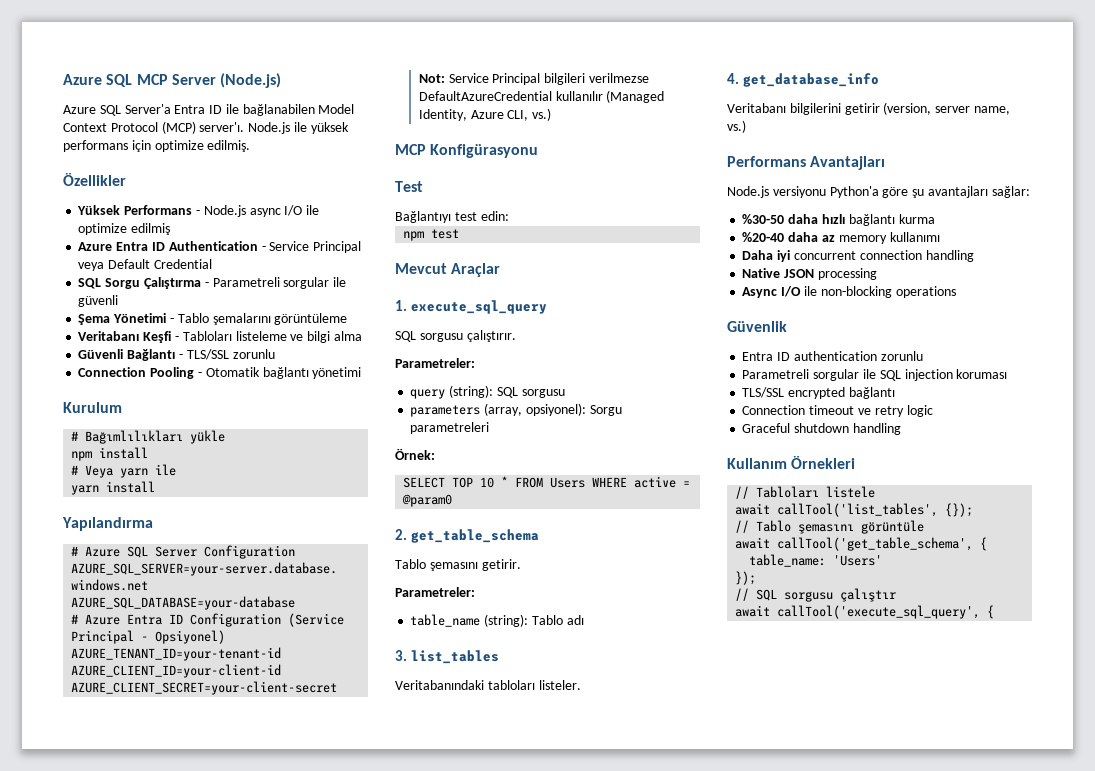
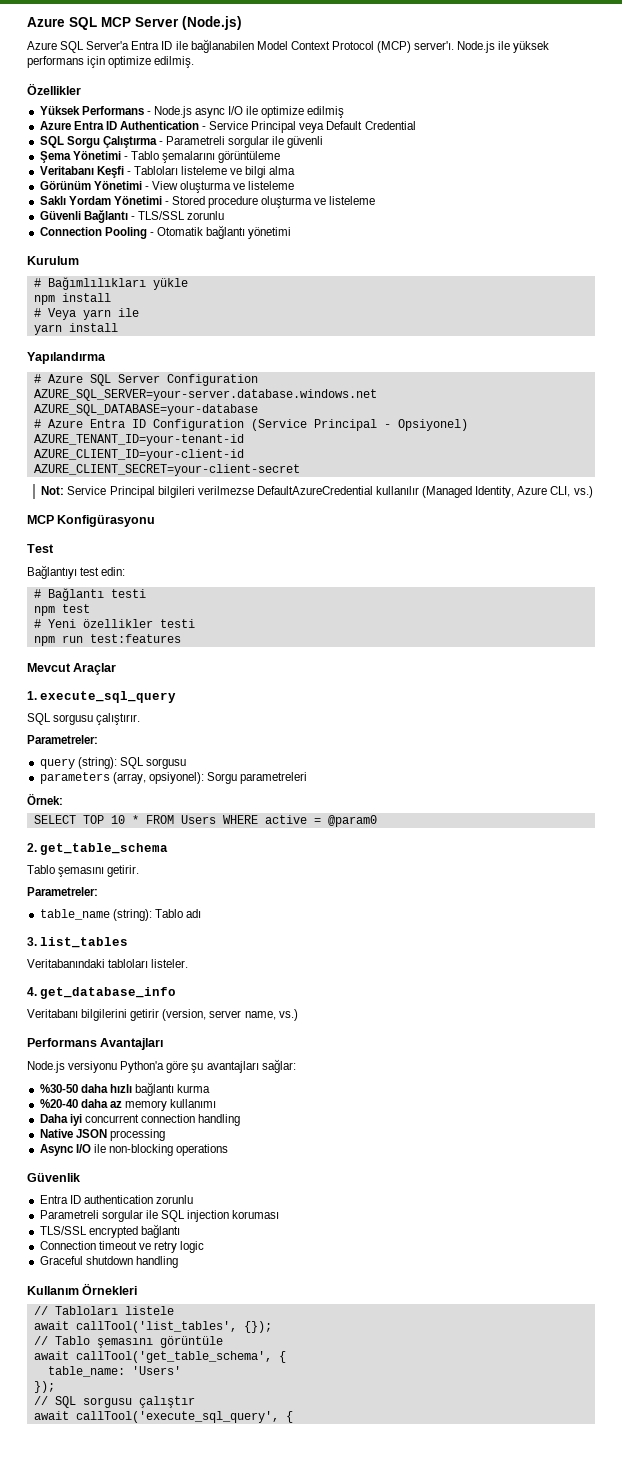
(362, 336) none -> [39,180,295,193] [39,195,376,208] // Görünüm Yönetimi - View oluşturma ve listeleme // Saklı Yordam Yönetimi - Stored procedure oluşturma ve listeleme
(509, 216) none -> [33,588,146,601] // # Bağlantı testi
(460, 234) none -> [33,619,195,628] [33,634,181,646] // # Yeni özellikler testi // npm run test:features

